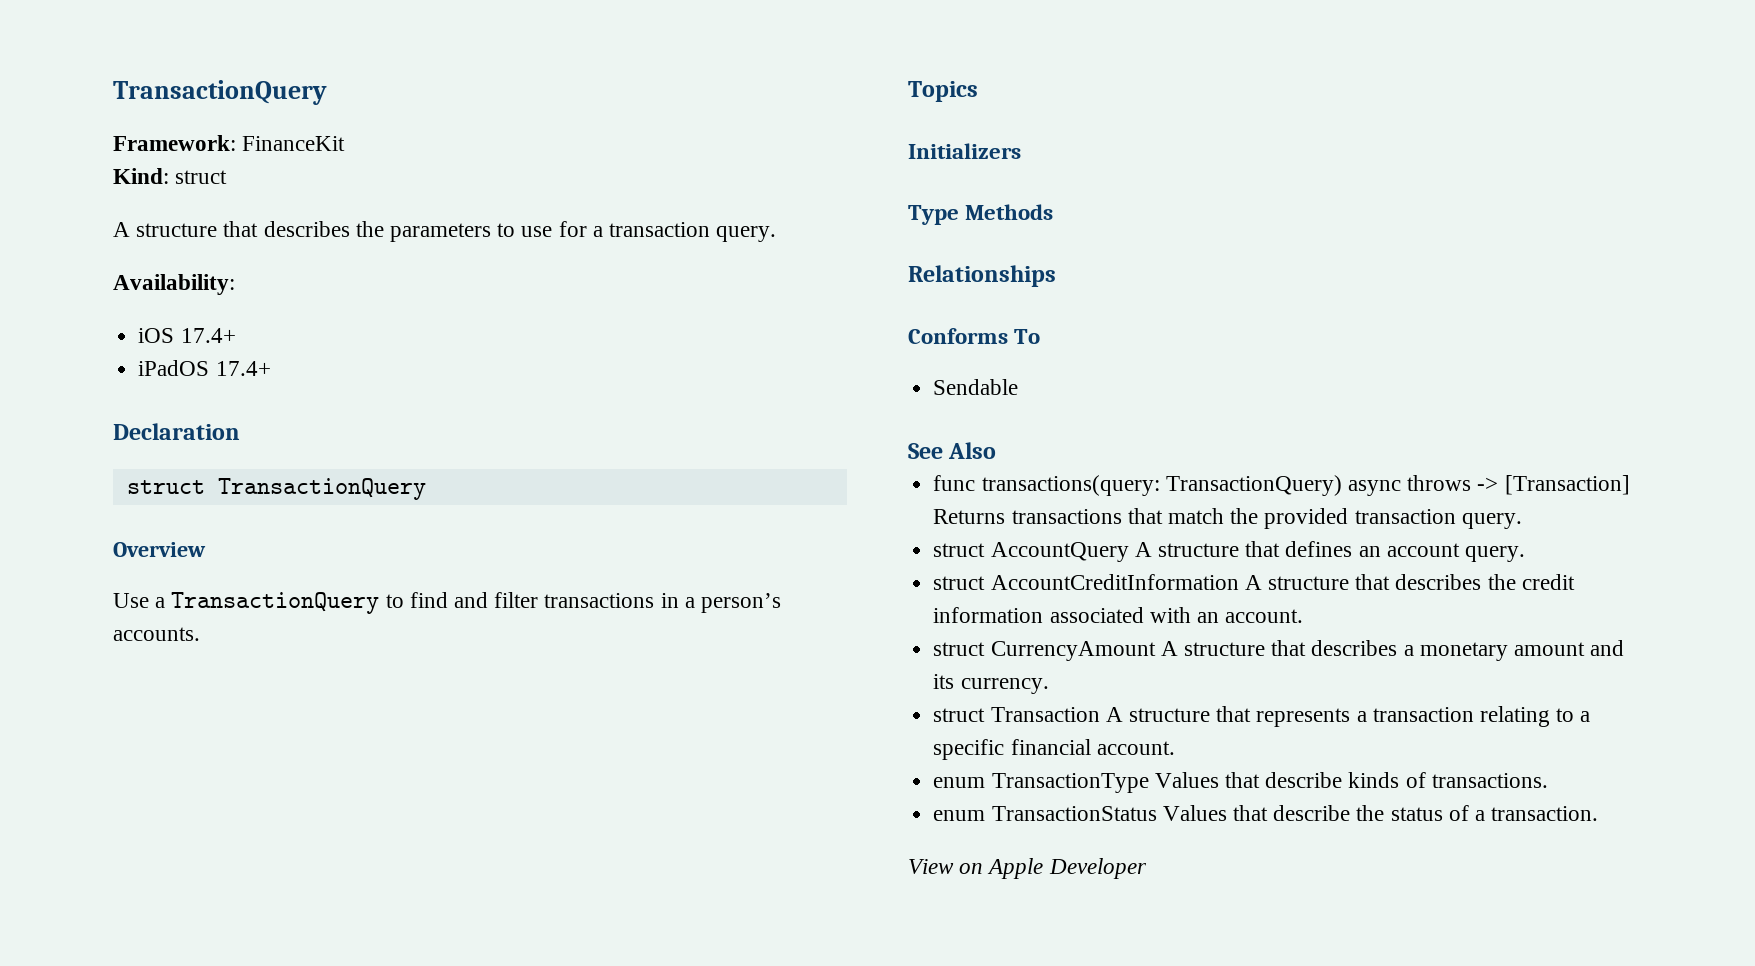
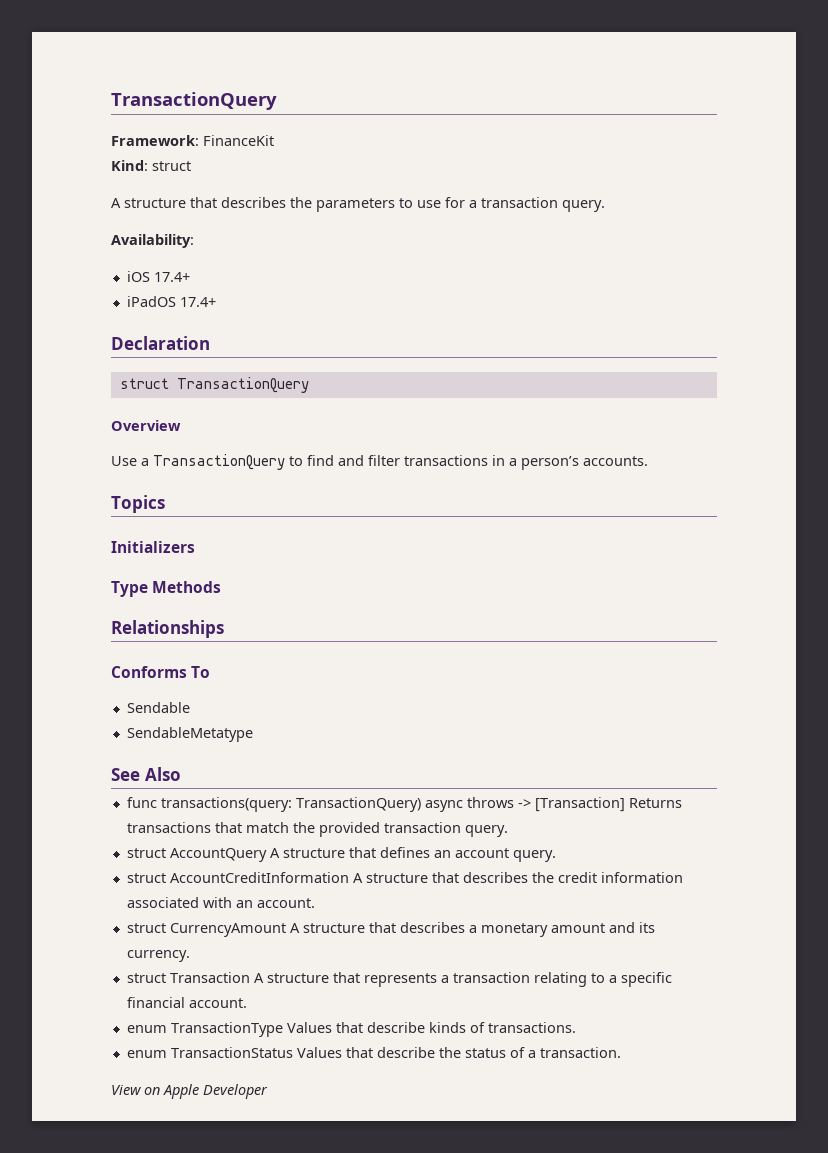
(1019, 387) none -> [126,727,253,742] // SendableMetatype

